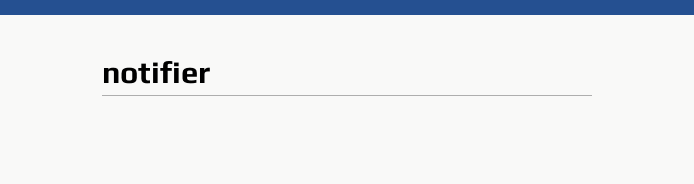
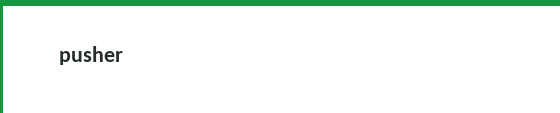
[102,61,210,84] notifier -> [59,46,123,65] pusher

